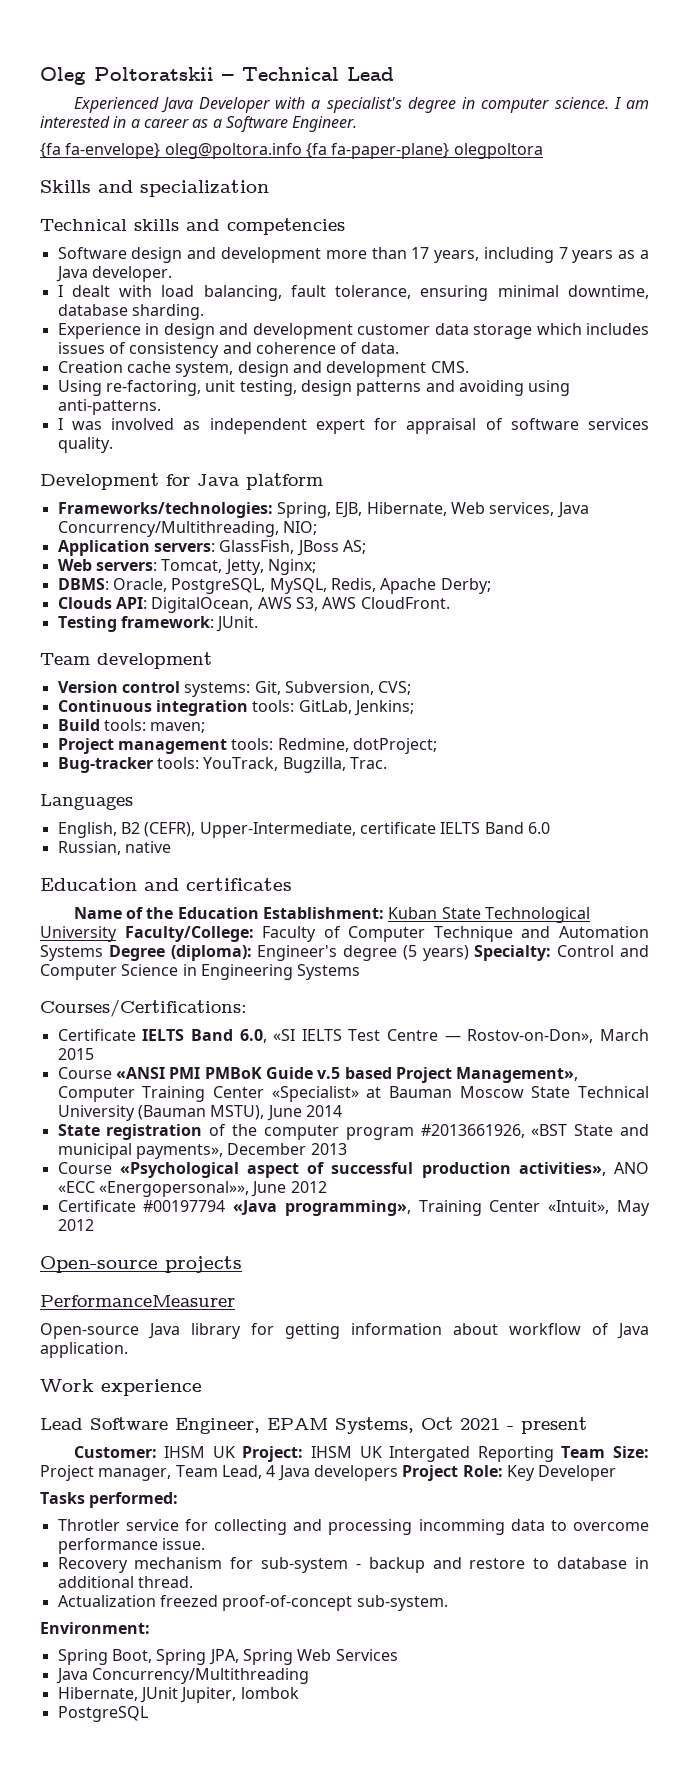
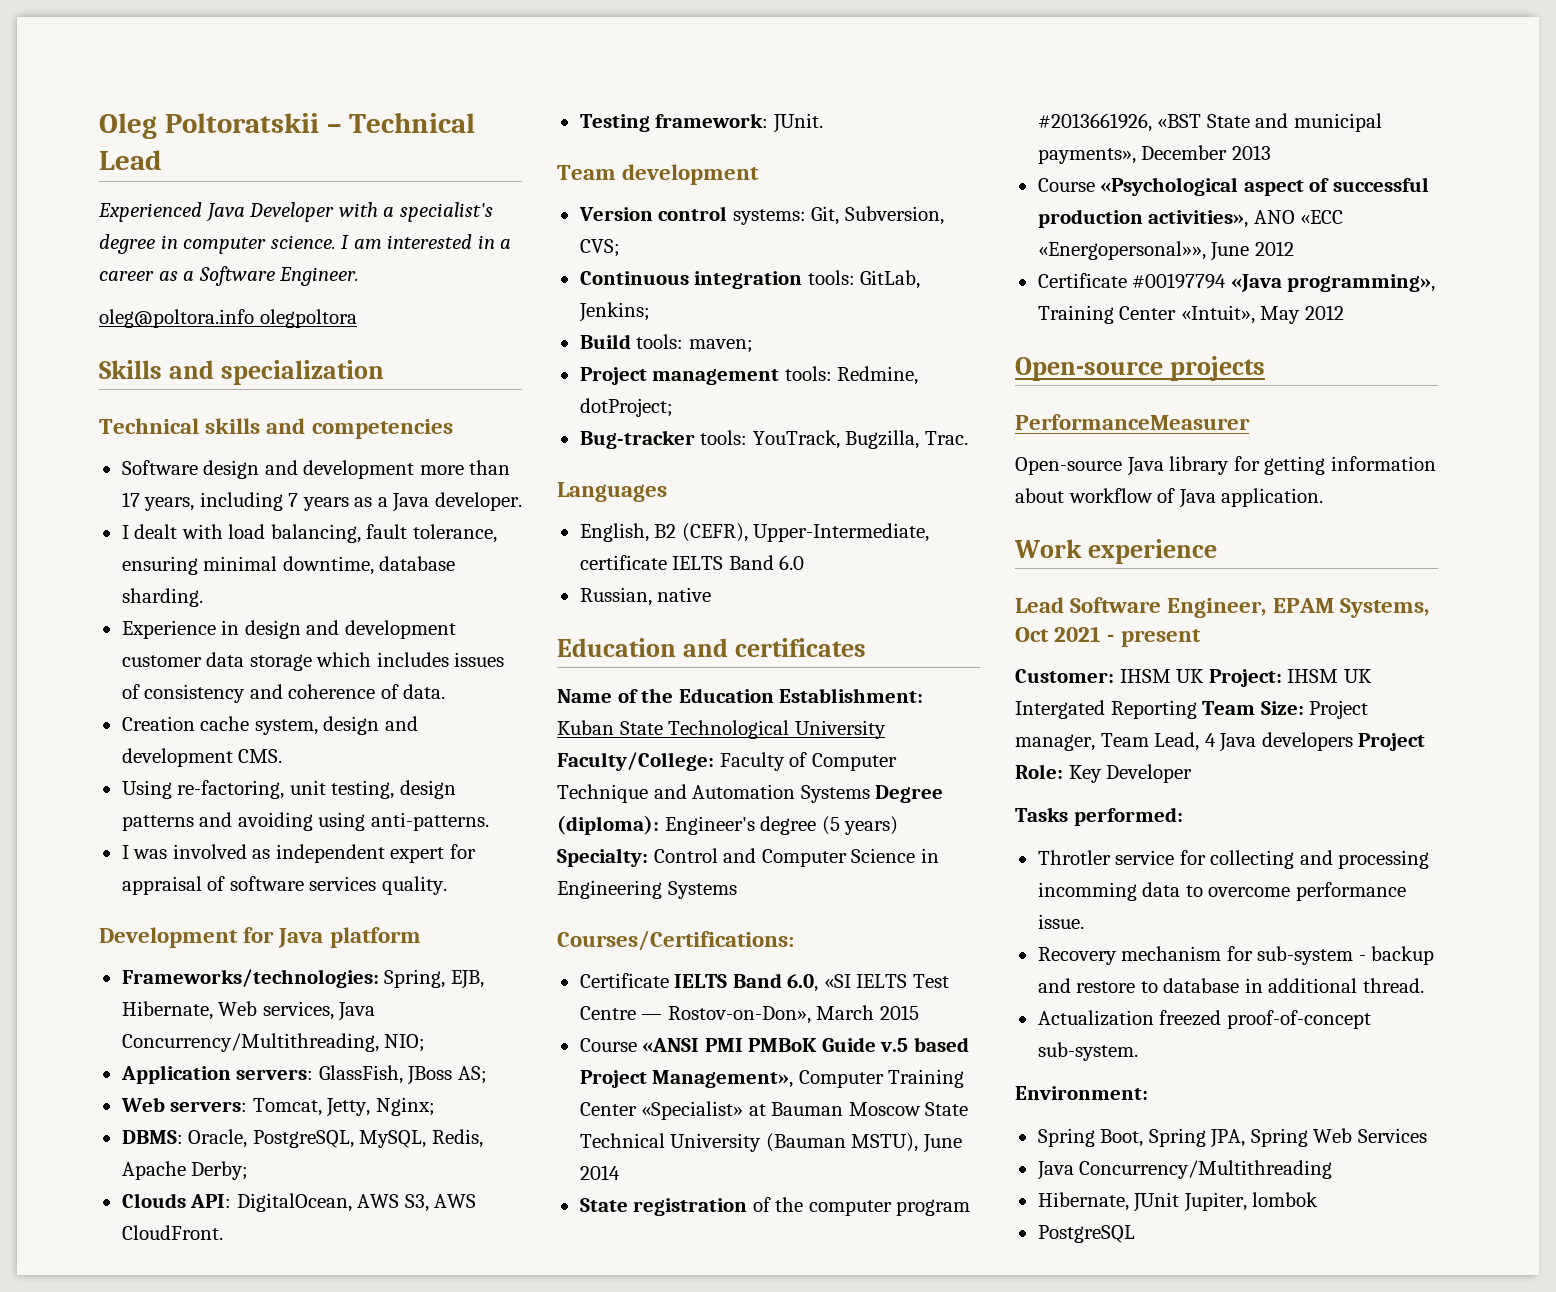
[40,143,450,159] {fa fa-envelope} oleg@poltora.info {fa fa-paper-plane} -> [99,309,254,328] oleg@poltora.info

